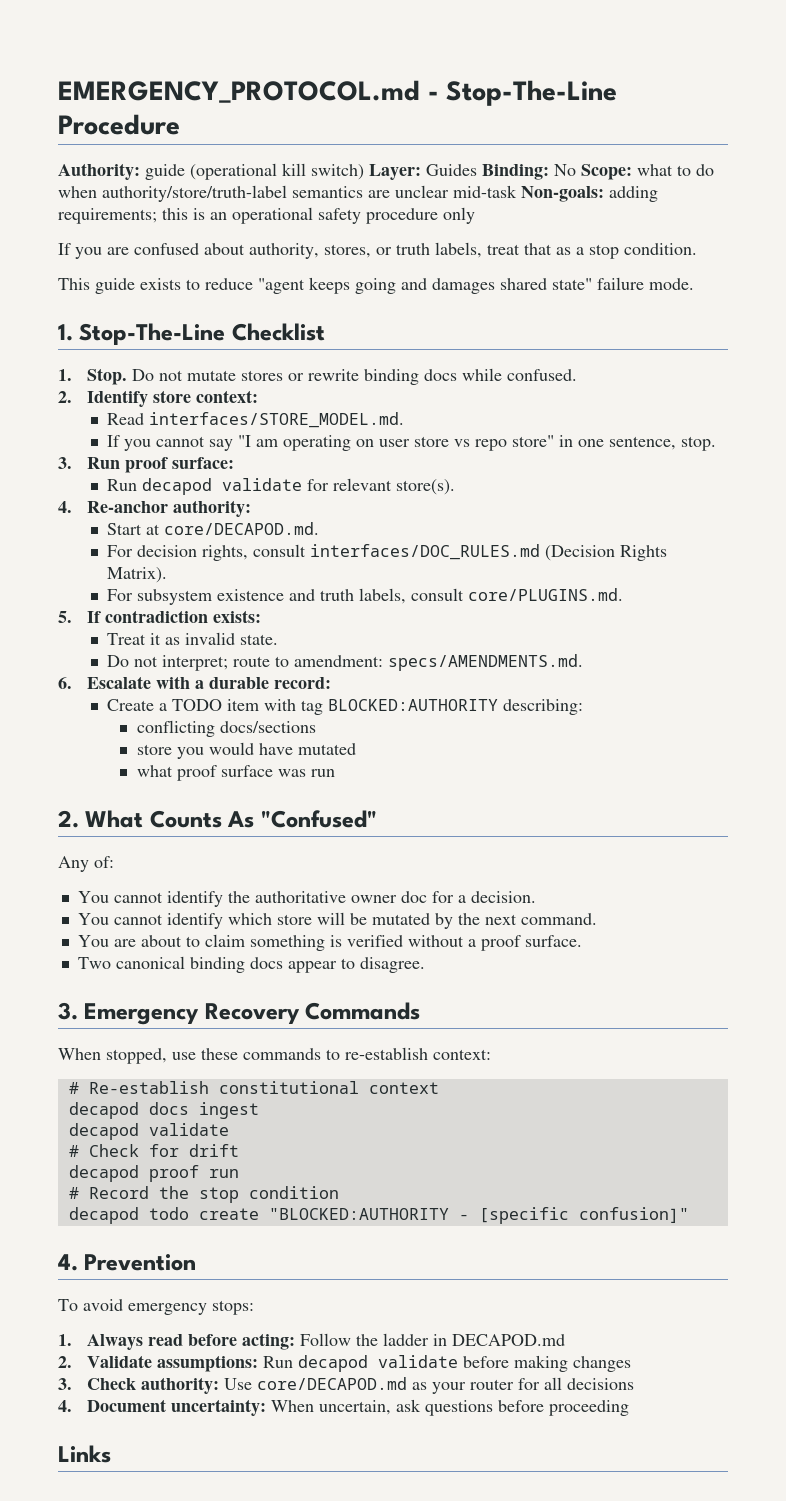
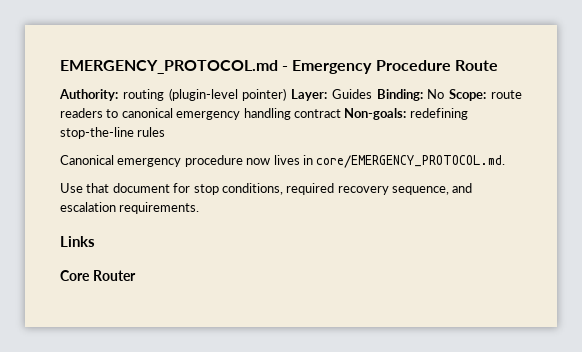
[446,80,618,106] Stop-The-Line -> [292,60,373,74] Emergency
(180, 124) none -> [454,60,498,71] Route
[145,163,364,180] guide (operational kill switch) -> [122,88,287,101] routing (plugin-level pointer)
[637,164,714,176] [58,185,658,202] [58,207,475,224] [58,242,697,259] [58,277,694,294] [58,323,325,345] [58,368,578,385] [58,390,259,407] [107,412,405,428] [107,435,717,451] [58,457,235,473] [107,478,456,495] [58,500,252,517] [107,522,320,535] [107,544,668,561] [107,567,168,583] [107,588,624,605] [58,610,262,623] [107,632,279,645] [107,654,584,671] [58,676,332,689] [107,699,584,715] [136,720,316,737] [136,742,356,759] [136,765,335,781] [58,810,377,828] [58,856,114,872] [77,891,536,907] [77,912,597,929] [77,934,582,951] [77,956,425,973] [58,1002,421,1025] [58,1047,491,1064] [68,1081,439,1094] [68,1102,259,1119] [68,1123,229,1140] [68,1144,239,1157] [68,1165,239,1182] [68,1186,339,1203] [68,1207,689,1224] [58,1254,197,1271] [58,1299,254,1315] [58,1333,566,1350] [58,1355,632,1372] [58,1377,635,1394] [58,1399,630,1416] what to do when authority/store/truth-label semantics are unclear mid-task Non-goals: adding requirements; this is an operational safety procedure only // If you are confused about authority, stores, or truth labels, treat that as a stop condition. // This guide exists to reduce "agent keeps going and damages shared state" failure mode. // 1. Stop-The-Line Checklist // 1. Stop. Do not mutate stores or rewrite binding docs while confused. // 2. Identify store context: // Read interfaces/STORE_MODEL.md. // If you cannot say "I am operating on user store vs repo store" in one sentence, stop. // 3. Run proof surface: // Run decapod validate for relevant store(s). // 4. Re-anchor authority: // Start at core/DECAPOD.md. // For decision rights, consult interfaces/DOC_RULES.md (Decision Rights Matrix). // For subsystem existence and truth labels, consult core/PLUGINS.md. // 5. If contradiction exists: // Treat it as invalid state. // Do not interpret; route to amendment: specs/AMENDMENTS.md. // 6. Escalate with a durable record: // Create a TODO item with tag BLOCKED:AUTHORITY describing: // conflicting docs/sections // store you would have mutated // what proof surface was run // 2. What Counts As "Confused" // Any of: // You cannot identify the authoritative owner doc for a decision. // You cannot identify which store will be mutated by the next command. // You are about to claim something is verified without a proof surface. // Two canonical binding docs appear to disagree. // 3. Emergency Recovery Commands // When stopped, use these commands to re-establish context: // # Re-establish constitutional context // decapod docs ingest // decapod validate // # Check for drift // decapod proof run // # Record the stop condition // decapod todo create "BLOCKED:AUTHORITY - [specific confusion]" // 4. Prevention // To avoid emergency stops: // 1. Always read before acting: Follow the ladder in DECAPOD.md // 2. Validate assumptions: Run decapod validate before making changes // 3. Check authority: Use core/DECAPOD.md as your router for all decisions // 4. Document uncertainty: When uncertain, ask questions before proceeding -> [490,90,522,99] [60,108,468,120] [60,127,166,139] [60,155,506,168] [60,183,473,195] [60,202,200,214] route readers to canonical emergency handling contract Non-goals: redefining stop-the-line rules // Canonical emergency procedure now lives in core/EMERGENCY_PROTOCOL.md. // Use that document for stop conditions, required recovery sequence, and escalation requirements.
(111, 1454) none -> [60,270,136,281] // Core Router

